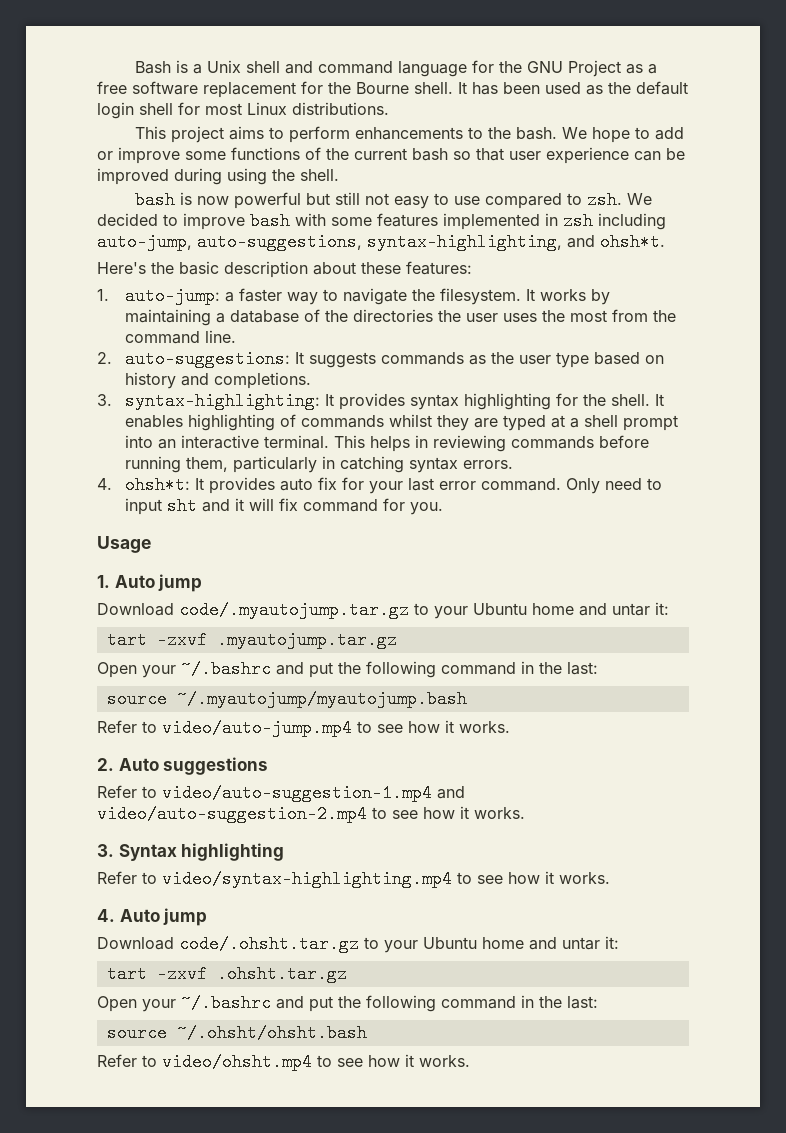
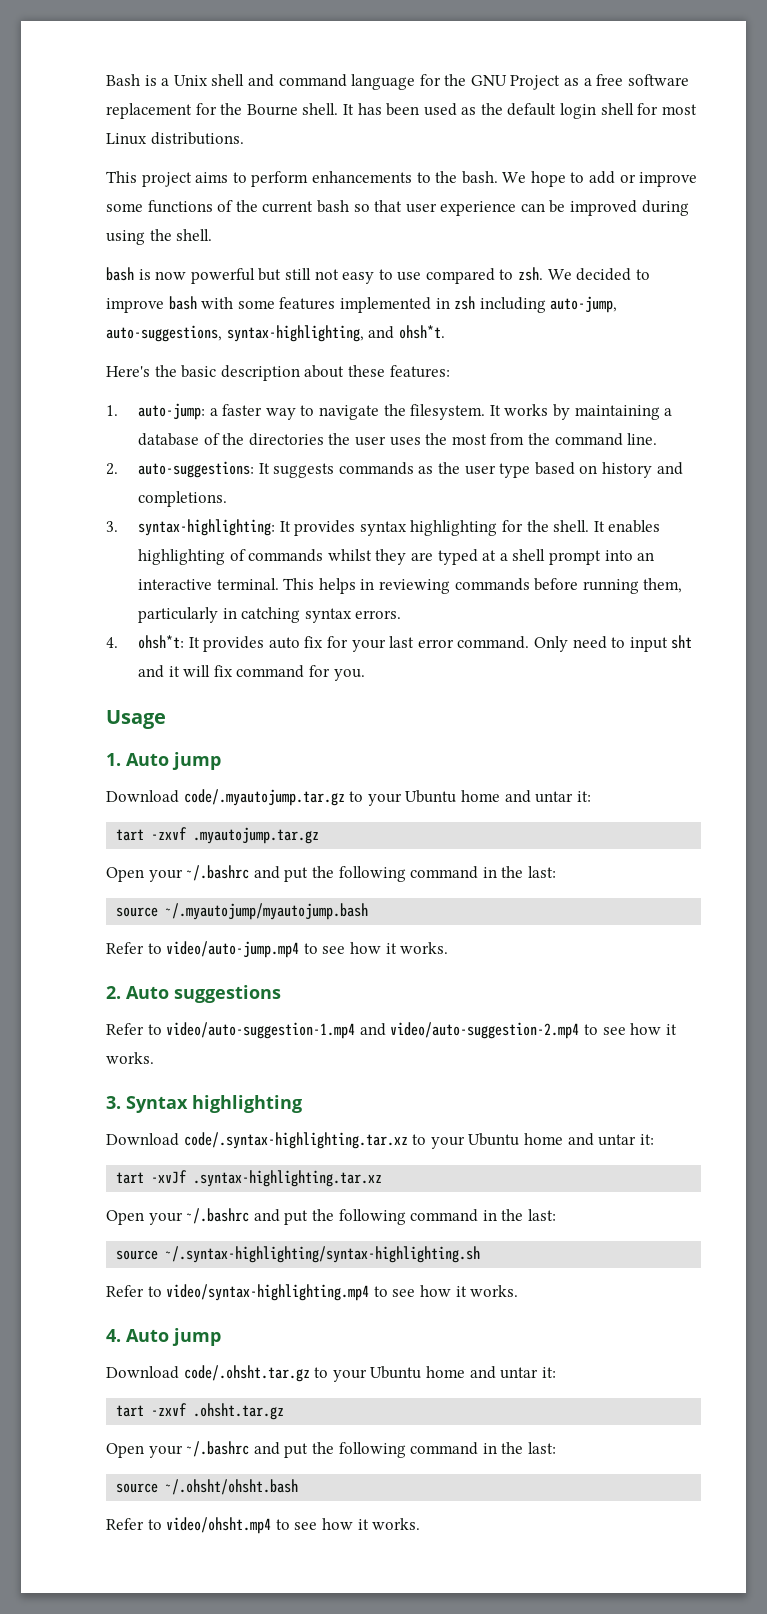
(285, 852) none -> [106,1132,654,1149] [116,1170,383,1187] [106,1208,556,1225] [116,1246,481,1263] // Download code/.syntax-highlighting.tar.xz to your Ubuntu home and untar it: // tart -xvJf .syntax-highlighting.tar.xz // Open your ~/.bashrc and put the following command in the last: // source ~/.syntax-highlighting/syntax-highlighting.sh

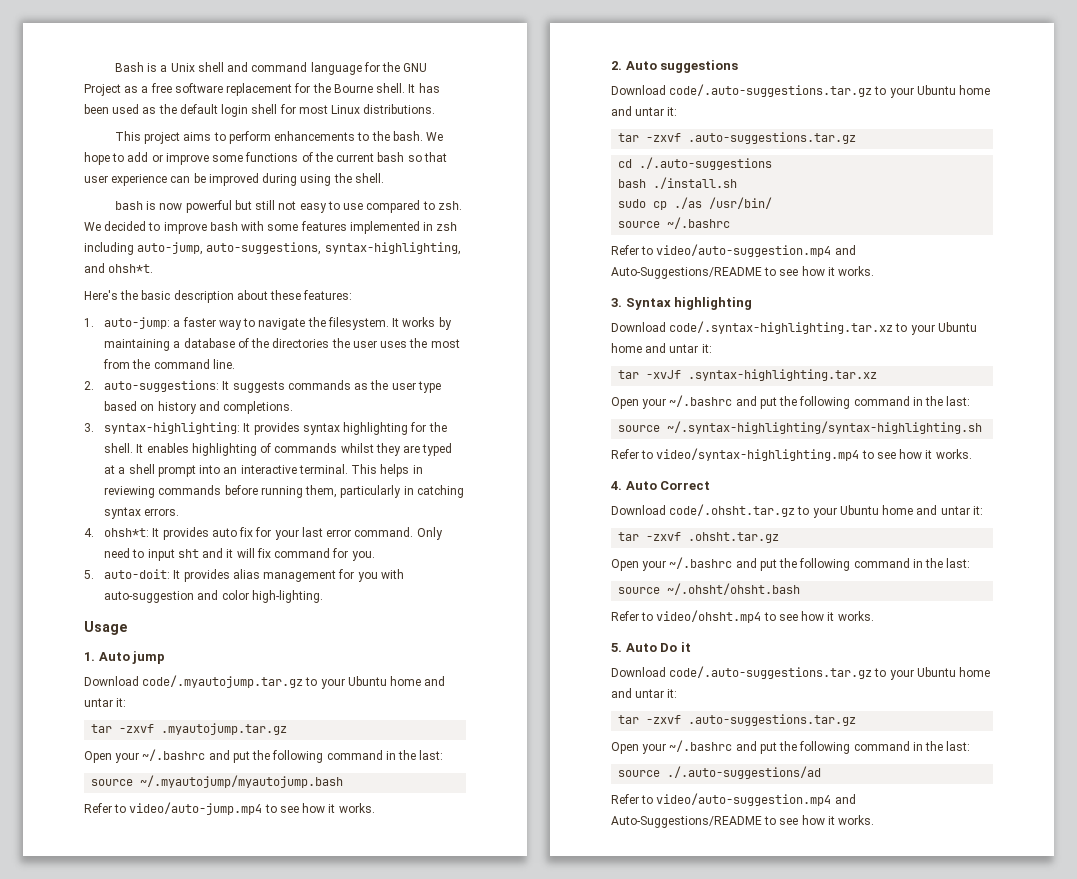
(365, 675) none -> [84,569,404,582] [104,590,323,603] // 5. auto-doit: It provides alias management for you with auto-suggestion and color high-lighting.
[116,829,145,841] tart -> [91,724,113,733] tar
[106,1022,580,1039] // Refer to video/auto-suggestion-1.mp4 and video/auto-suggestion-2.mp4 -> [611,84,991,98] [611,106,678,116] [618,132,857,144] [618,157,773,170] [618,177,738,189] [618,197,773,210] [618,217,731,229] [611,244,856,257] [611,267,762,279] // Download code/.auto-suggestions.tar.gz to your Ubuntu home and untar it: // tar -zxvf .auto-suggestions.tar.gz // cd ./.auto-suggestions // bash ./install.sh // sudo cp ./as /usr/bin/ // source ~/.bashrc // Refer to video/auto-suggestion.mp4 and Auto-Suggestions/README
[116,1172,145,1184] tart -> [618,370,640,379] tar
[172,1328,221,1346] jump -> [660,481,711,490] Correct
[116,1405,145,1417] tart -> [618,532,640,541] tar
(421, 1524) none -> [611,642,691,652] [611,666,991,680] [611,688,678,698] [618,714,857,726] [611,740,971,754] [618,766,822,779] [611,793,856,806] [611,815,875,828] // 5. Auto Do it // Download code/.auto-suggestions.tar.gz to your Ubuntu home and untar it: // tar -zxvf .auto-suggestions.tar.gz // Open your ~/.bashrc and put the following command in the last: // source ./.auto-suggestions/ad // Refer to video/auto-suggestion.mp4 and Auto-Suggestions/README to see how it works.

